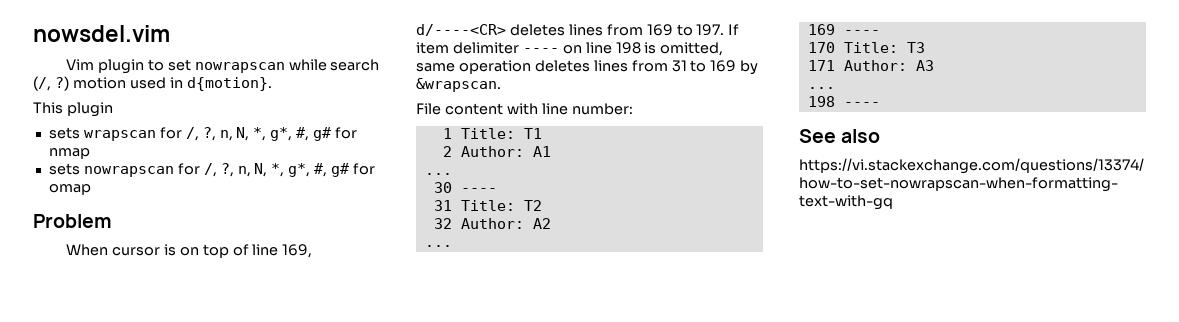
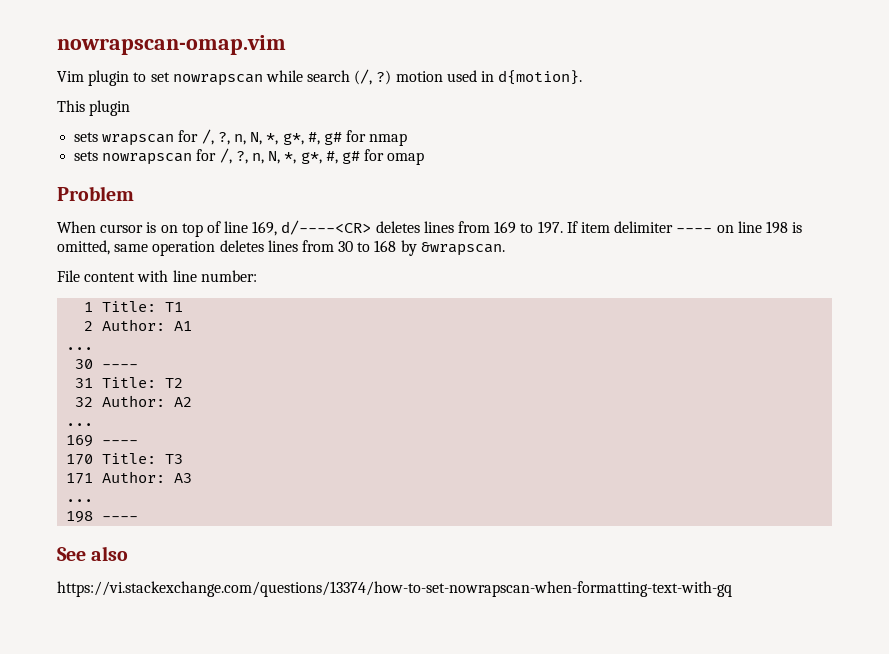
[33,25,170,42] nowsdel.vim -> [57,35,286,55] nowrapscan-omap.vim
[671,60,737,72] 31 to 169 -> [338,240,397,252] 30 to 168

